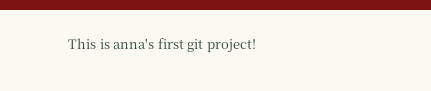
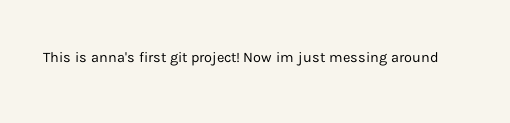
(256, 46) none -> [243,52,440,66] Now im just messing around

